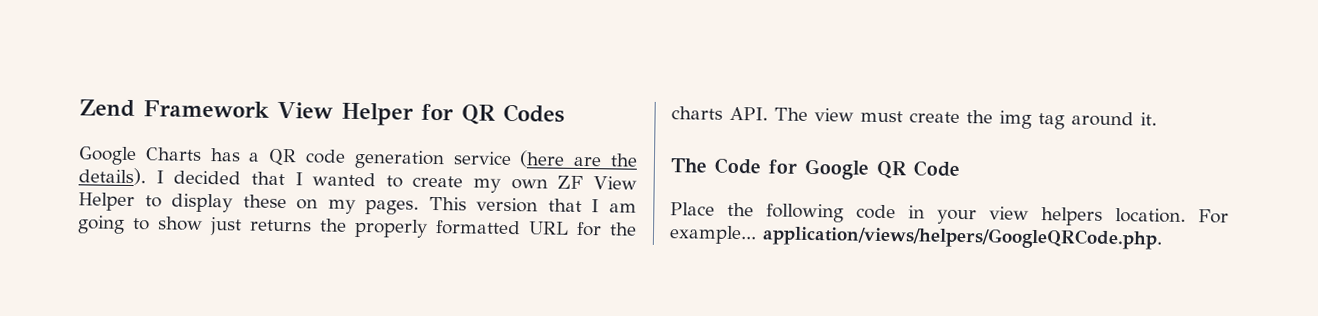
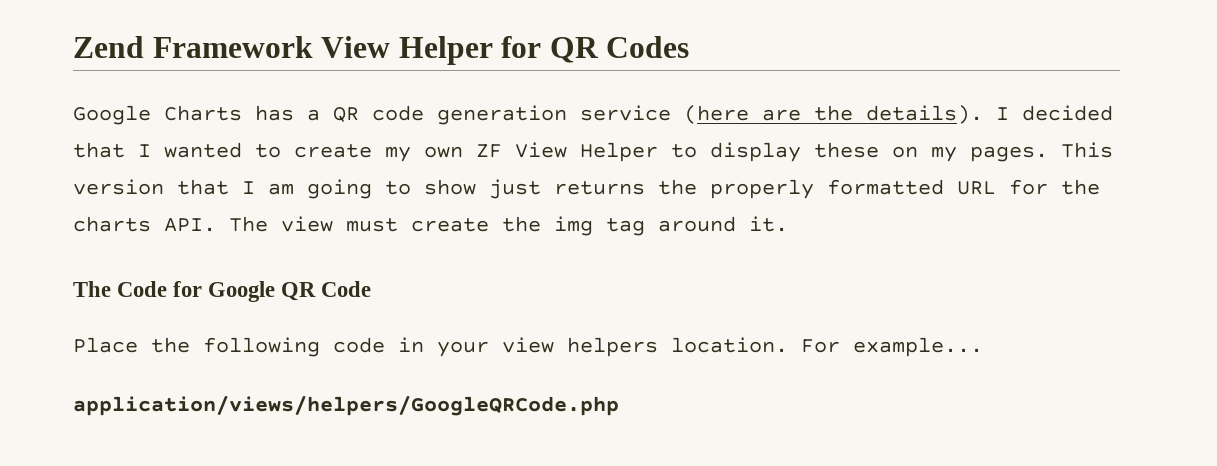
[762,225,1163,250] application/views/helpers/GoogleQRCode.php. -> [73,395,619,416] // application/views/helpers/GoogleQRCode.php

